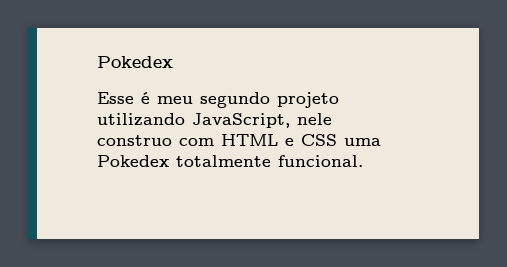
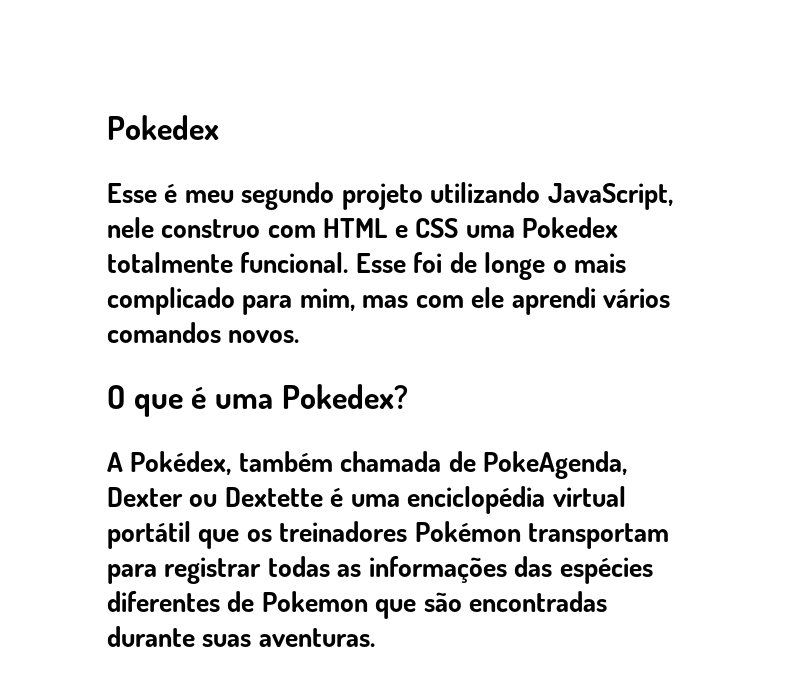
(363, 161) none -> [355,252,626,280] [107,287,670,315] [107,322,300,343] [107,384,408,417] [107,451,628,479] [107,486,626,514] [107,521,670,549] [107,556,653,584] [107,591,608,619] [107,626,375,647] Esse foi de longe o mais complicado para mim, mas com ele aprendi vários comandos novos. // O que é uma Pokedex? // A Pokédex, também chamada de PokeAgenda, Dexter ou Dextette é uma enciclopédia virtual portátil que os treinadores Pokémon transportam para registrar todas as informações das espécies diferentes de Pokemon que são encontradas durante suas aventuras.

